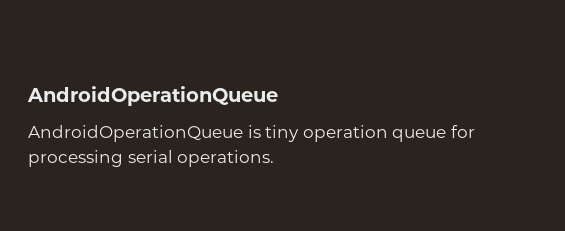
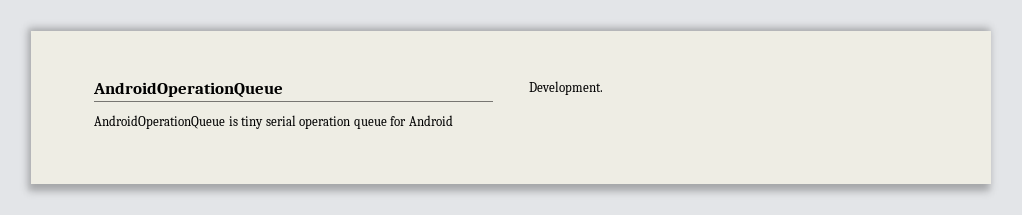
(300, 133) none -> [265,115,296,126] serial
[28,150,275,167] processing serial operations. -> [408,115,453,126] [529,81,603,95] Android Development.

